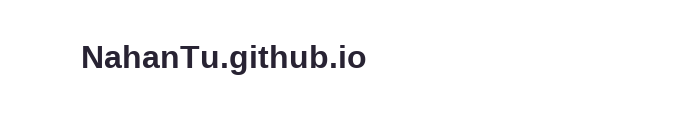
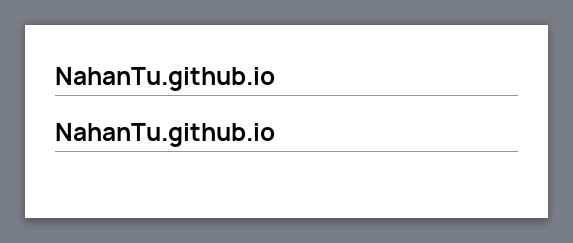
[81,45,367,75] NahanTu.github.io -> [55,67,275,91] [55,123,275,147] NahanTu.github.io // NahanTu.github.io

